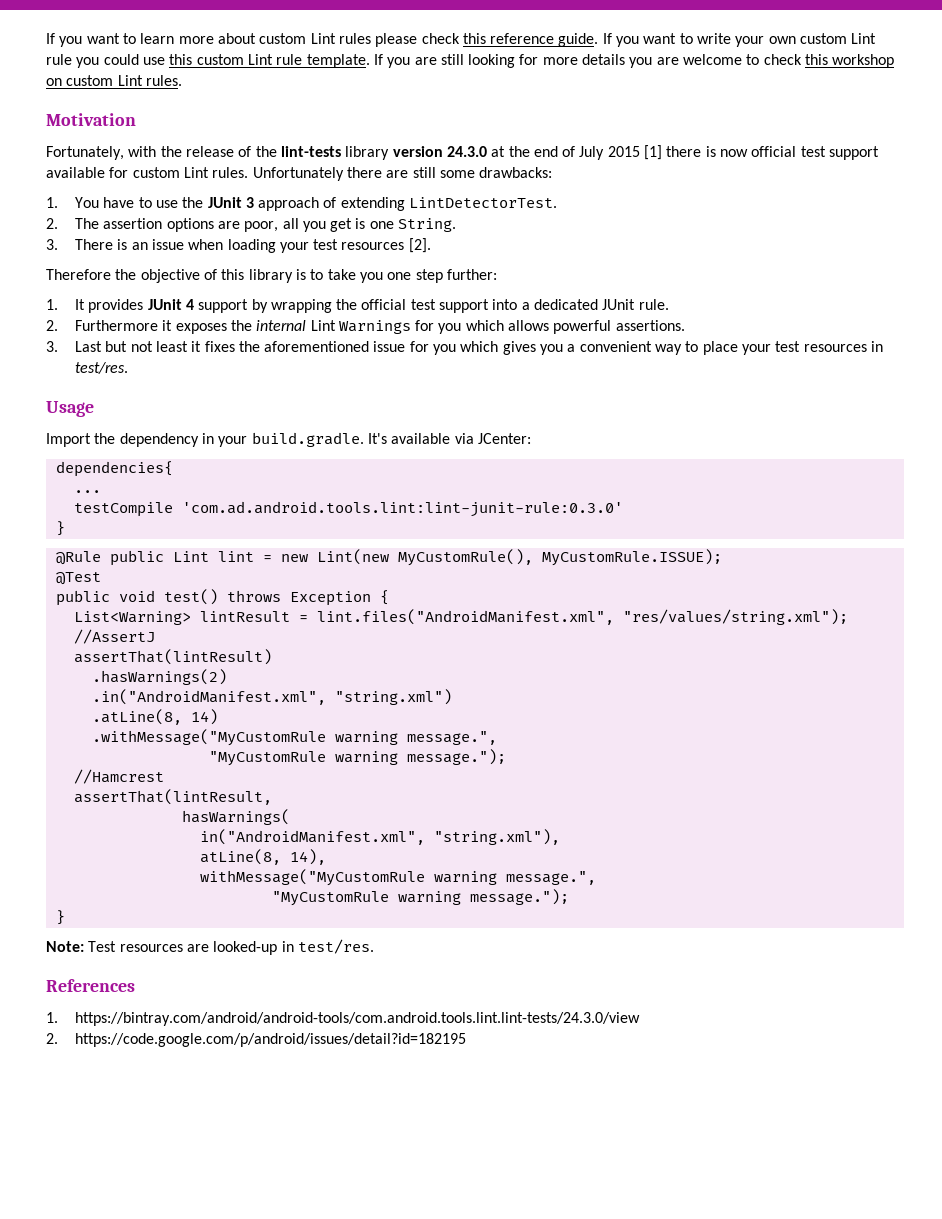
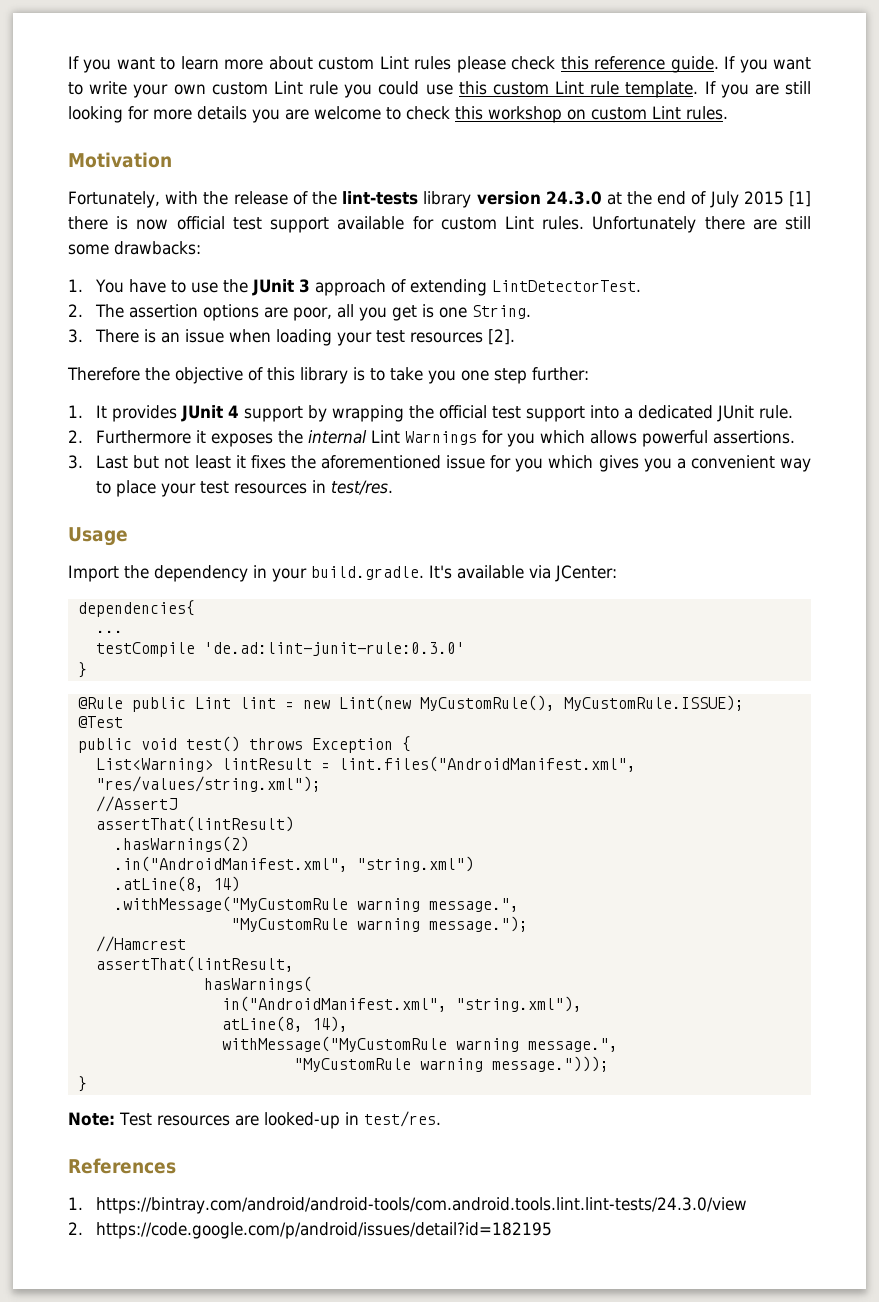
[181,501,623,517] 'com.ad.android.tools.lint:lint-junit-rule:0.3.0' -> [203,642,465,656] 'de.ad:lint-junit-rule:0.3.0'
[469,889,569,905] message."); -> [491,1056,609,1072] message.")));

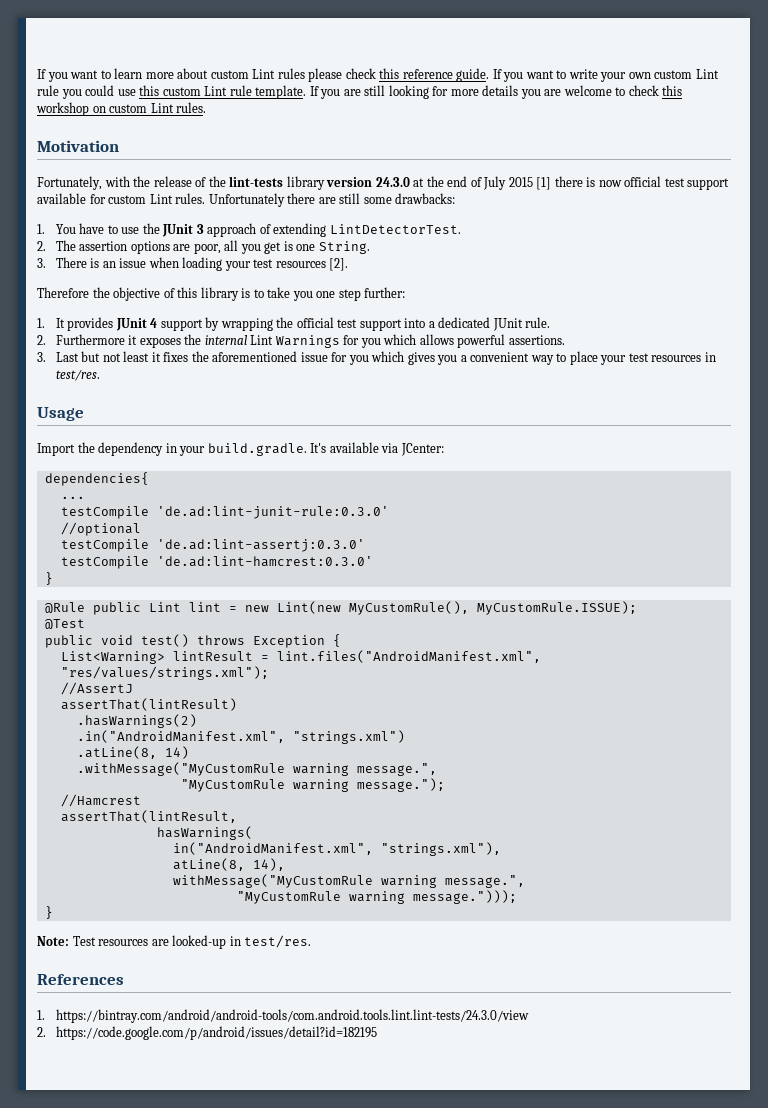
(465, 649) none -> [60,522,141,536] [60,539,365,552] [60,556,373,569] // //optional // testCompile 'de.ad:lint-assertj:0.3.0' // testCompile 'de.ad:lint-hamcrest:0.3.0'
[95,776,321,792] "res/values/string.xml"); -> [60,666,269,680] "res/values/strings.xml");
[356,856,474,872] "string.xml") -> [292,730,405,744] "strings.xml")
[455,996,582,1012] "string.xml"), -> [380,842,501,856] "strings.xml"),

